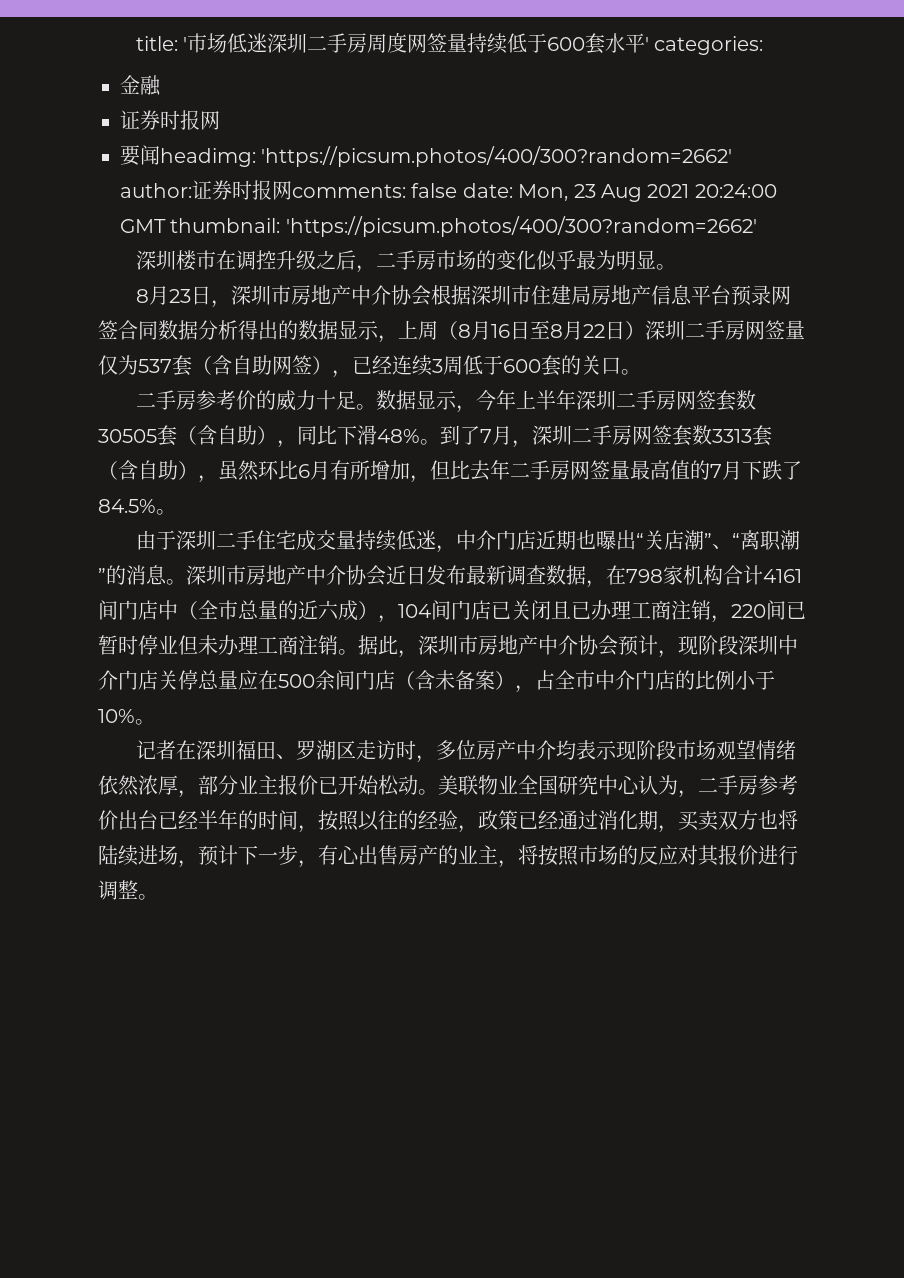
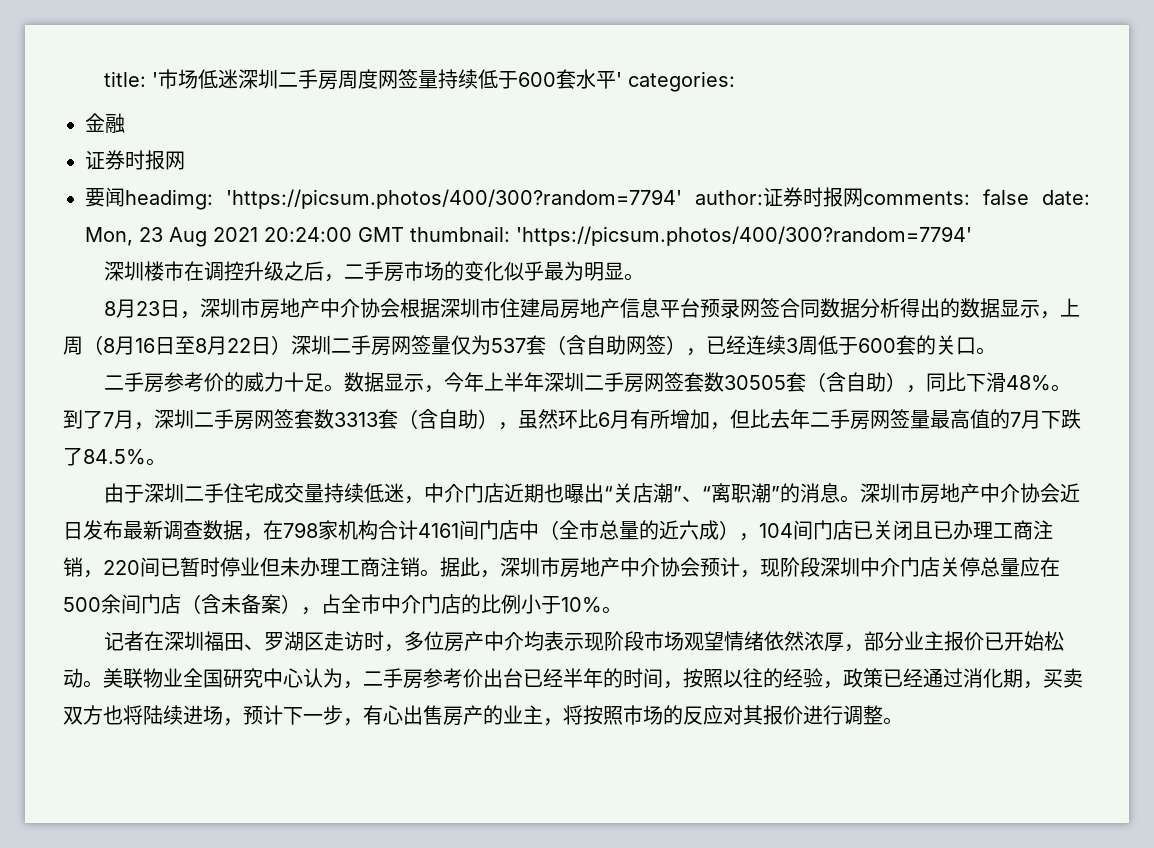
[261,146,733,167] 'https://picsum.photos/400/300?random=2662' -> [226,189,682,209] 'https://picsum.photos/400/300?random=7794'
[285,216,757,237] 'https://picsum.photos/400/300?random=2662' -> [516,226,972,246] 'https://picsum.photos/400/300?random=7794'

